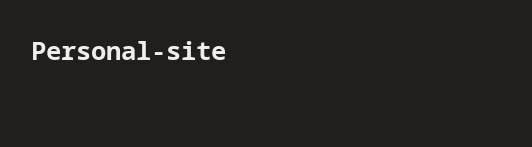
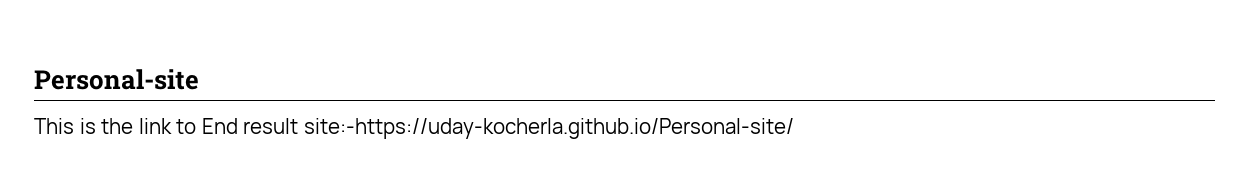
(226, 50) none -> [34,118,794,139] // This is the link to End result site:-https://uday-kocherla.github.io/Personal-site/

